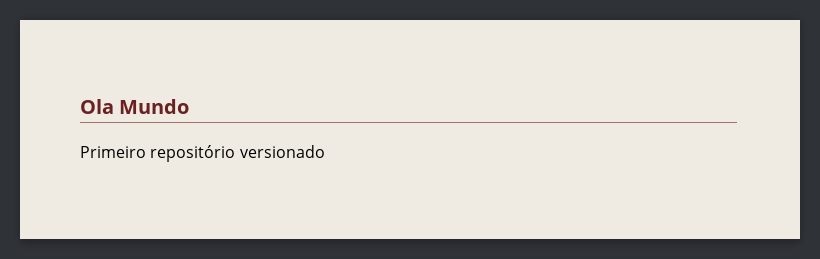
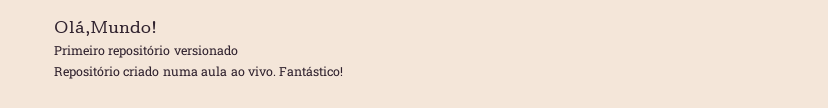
[80,99,190,114] Ola Mundo -> [54,21,157,36] Olá,Mundo!
(325, 151) none -> [54,66,344,79] // Repositório criado numa aula ao vivo. Fantástico!

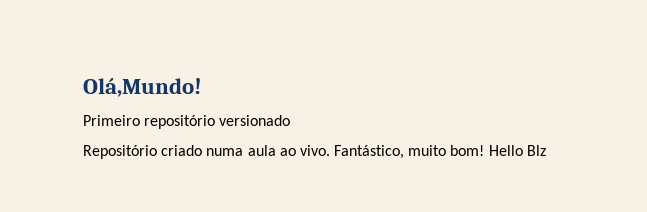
[279,66,344,77] Fantástico! -> [334,145,546,159] Fantástico, muito bom! Hello Blz

